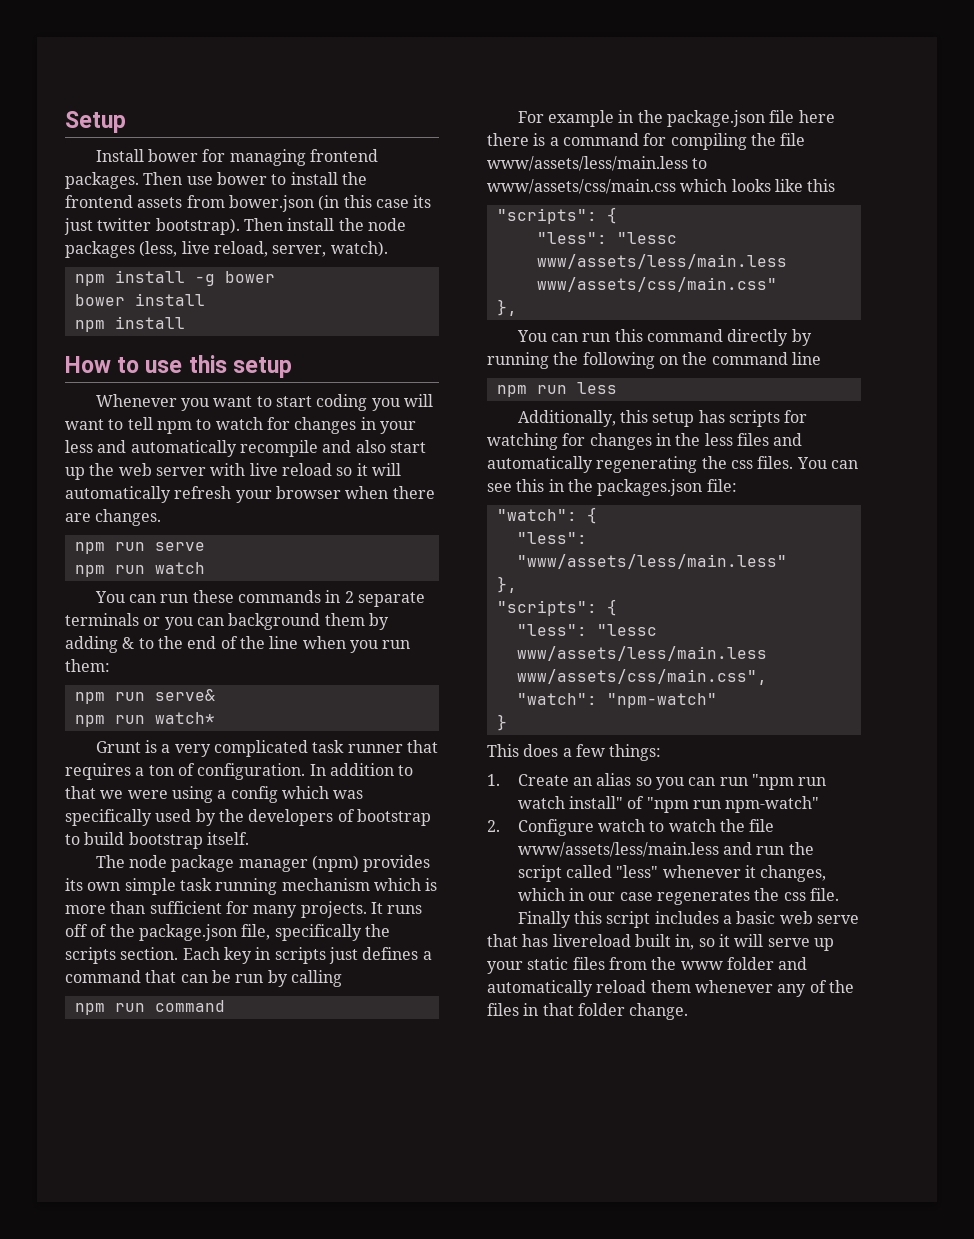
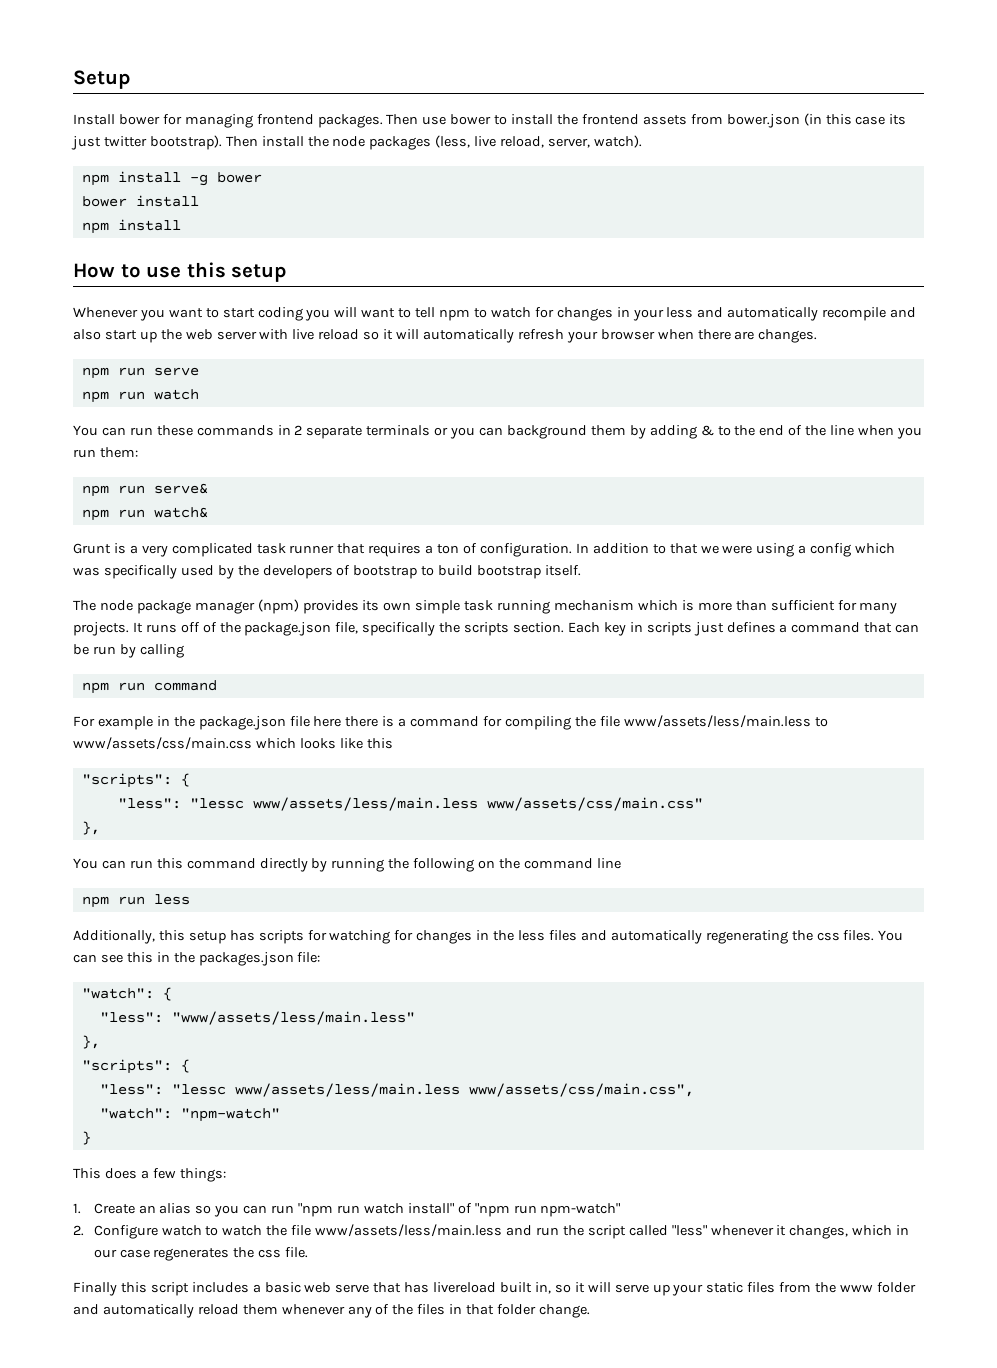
[154,712,215,724] watch* -> [153,507,208,518] watch&

